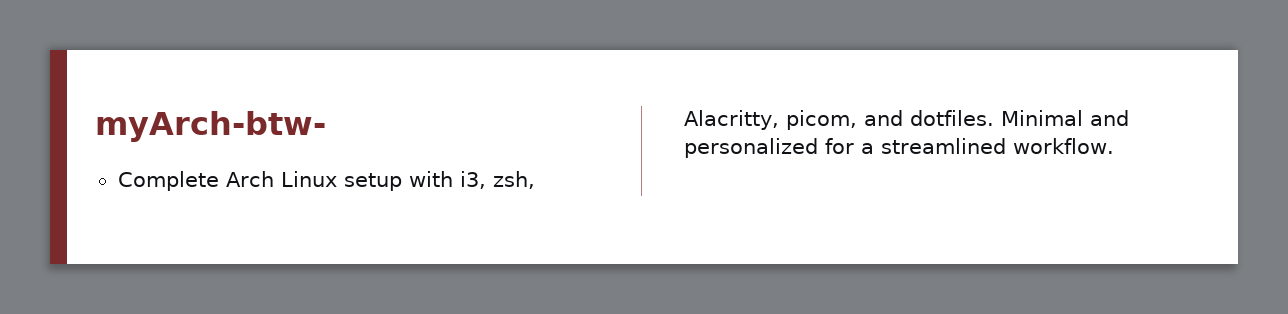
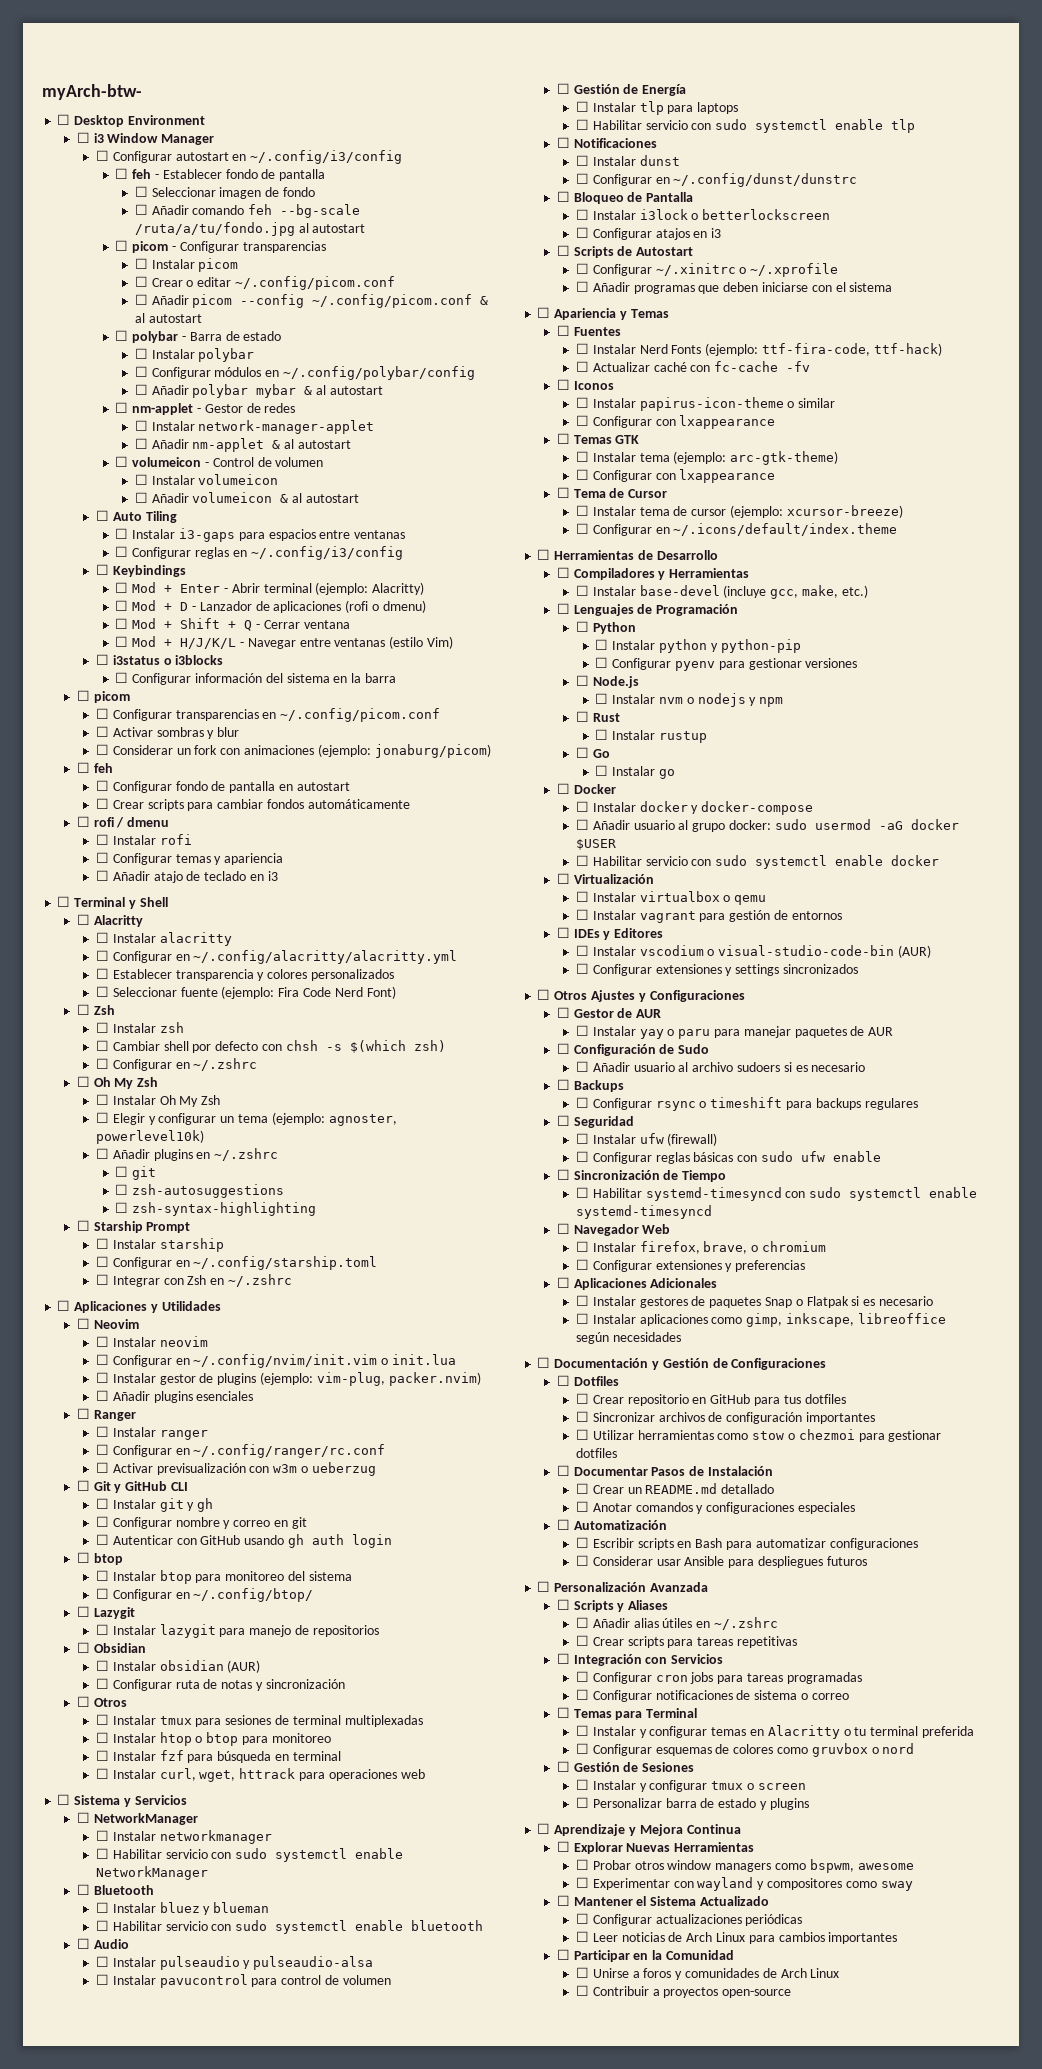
[117,171,535,191] [683,110,1129,130] [683,138,1114,158] Complete Arch Linux setup with i3, zsh, Alacritty, picom, and dotfiles. Minimal and personalized for a streamlined workflow. -> [57,114,205,127] [76,132,215,145] [96,150,403,164] [115,168,326,181] [134,186,315,199] [134,204,361,218] [134,222,366,236] [115,240,326,253] [134,258,239,272] [134,276,395,290] [134,294,489,308] [134,313,202,323] [115,330,282,343] [134,348,255,362] [134,366,475,380] [134,384,383,398] [115,402,296,415] [134,420,375,434] [134,438,351,452] [115,456,324,467] [134,474,279,485] [134,492,359,503] [96,510,177,523] [115,528,406,542] [115,546,403,560] [96,564,186,577] [115,582,425,595] [115,600,426,613] [115,618,350,631] [115,636,453,649] [96,654,224,665] [115,672,396,685] [76,690,130,703] [96,708,441,722] [96,726,240,739] [96,744,491,758] [76,762,113,773] [96,780,350,793] [96,798,410,811] [76,816,170,828] [96,834,192,845] [96,852,284,865] [96,870,278,883] [57,896,168,909] [76,914,143,927] [96,932,232,946] [96,950,458,964] [96,968,394,981] [96,986,396,999] [76,1004,115,1015] [96,1022,184,1033] [96,1040,446,1053] [96,1058,258,1071] [76,1076,159,1089] [96,1094,221,1107] [96,1112,397,1126] [96,1130,205,1144] [96,1148,279,1161] [115,1166,157,1180] [115,1184,285,1198] [115,1202,317,1216] [76,1220,191,1233] [96,1238,224,1252] [96,1256,378,1270] [96,1274,292,1287] [57,1300,221,1313] [76,1318,139,1329] [96,1336,208,1347] [96,1354,456,1368] [96,1372,481,1386] [96,1390,254,1403] [76,1408,136,1421] [96,1426,208,1440] [96,1444,386,1458] [96,1462,376,1476] [76,1480,188,1493] [96,1498,214,1512] [96,1516,307,1529] [96,1534,392,1548] [76,1552,123,1565] [96,1570,352,1584] [96,1588,314,1602] [76,1606,135,1619] [96,1624,379,1638] [76,1642,146,1653] [96,1660,261,1673] [96,1678,345,1691] [76,1696,127,1707] [96,1714,423,1727] [96,1732,331,1746] [96,1750,341,1763] [96,1768,425,1782] [57,1794,187,1807] [76,1812,198,1825] [96,1830,272,1844] [96,1848,404,1862] [96,1866,209,1880] [76,1884,154,1895] [96,1902,270,1915] [96,1920,484,1934] [76,1938,129,1949] [96,1956,374,1970] [96,1974,391,1988] [556,83,687,96] [576,101,739,115] [576,119,916,133] [556,137,657,148] [576,155,680,166] [576,173,858,187] [556,191,694,204] [576,209,831,220] [576,227,722,240] [556,245,694,258] [576,263,839,277] [576,281,893,294] [537,307,669,320] [556,325,621,336] [576,343,942,356] [576,361,811,372] [556,379,614,390] [576,397,836,411] [576,415,776,429] [556,433,640,444] [576,451,839,465] [576,469,776,483] [556,487,668,498] [576,505,903,518] [576,523,898,536] [537,549,718,560] [556,567,750,580] [576,585,868,599] [556,603,739,616] [576,621,636,634] [595,639,801,653] [595,657,858,671] [576,675,639,688] [595,693,784,707] [576,711,620,722] [595,729,707,743] [576,747,610,758] [595,765,675,779] [556,783,616,794] [576,801,814,815] [576,819,959,832] [576,839,617,850] [576,855,940,869] [556,873,654,884] [576,891,767,905] [576,909,842,923] [556,927,664,940] [576,945,931,958] [576,963,858,976] [537,989,745,1002] [556,1007,662,1018] [576,1025,894,1039] [556,1043,710,1056] [576,1061,866,1072] [556,1079,624,1092] [576,1097,918,1111] [556,1115,634,1128] [576,1133,718,1146] [576,1151,881,1164] [556,1169,727,1182] [576,1187,978,1201] [576,1205,713,1219] [556,1223,671,1236] [576,1241,826,1254] [576,1259,806,1272] [556,1277,718,1290] [576,1295,933,1308] [576,1313,946,1327] [576,1332,681,1344] [537,1357,827,1370] [556,1375,619,1386] [576,1393,846,1406] [576,1411,875,1424] [576,1429,942,1442] [576,1448,618,1458] [556,1465,773,1476] [576,1483,775,1494] [576,1501,855,1514] [556,1519,667,1530] [576,1537,918,1550] [576,1555,867,1568] [537,1581,708,1592] [556,1599,669,1612] [576,1617,778,1630] [576,1635,797,1648] [556,1653,724,1666] [576,1671,862,1684] [576,1689,849,1702] [556,1707,698,1720] [576,1725,974,1739] [576,1743,915,1757] [556,1761,695,1772] [576,1779,806,1792] [576,1797,809,1810] [537,1823,741,1836] [556,1841,755,1854] [576,1859,914,1873] [576,1877,913,1891] [556,1895,769,1906] [576,1913,803,1926] [576,1931,898,1944] [556,1949,734,1962] [576,1967,840,1980] [576,1985,792,1998] ☐ Desktop Environment // ☐ i3 Window Manager // ☐ Configurar autostart en ~/.config/i3/config // ☐ feh - Establecer fondo de pantalla // ☐ Seleccionar imagen de fondo // ☐ Añadir comando feh --bg-scale /ruta/a/tu/fondo.jpg al autostart // ☐ picom - Configurar transparencias // ☐ Instalar picom // ☐ Crear o editar ~/.config/picom.conf // ☐ Añadir picom --config ~/.config/picom.conf & al autostart // ☐ polybar - Barra de estado // ☐ Instalar polybar // ☐ Configurar módulos en ~/.config/polybar/config // ☐ Añadir polybar mybar & al autostart // ☐ nm-applet - Gestor de redes // ☐ Instalar network-manager-applet // ☐ Añadir nm-applet & al autostart // ☐ volumeicon - Control de volumen // ☐ Instalar volumeicon // ☐ Añadir volumeicon & al autostart // ☐ Auto Tiling // ☐ Instalar i3-gaps para espacios entre ventanas // ☐ Configurar reglas en ~/.config/i3/config // ☐ Keybindings // ☐ Mod + Enter - Abrir terminal (ejemplo: Alacritty) // ☐ Mod + D - Lanzador de aplicaciones (rofi o dmenu) // ☐ Mod + Shift + Q - Cerrar ventana // ☐ Mod + H/J/K/L - Navegar entre ventanas (estilo Vim) // ☐ i3status o i3blocks // ☐ Configurar información del sistema en la barra // ☐ picom // ☐ Configurar transparencias en ~/.config/picom.conf // ☐ Activar sombras y blur // ☐ Considerar un fork con animaciones (ejemplo: jonaburg/picom) // ☐ feh // ☐ Configurar fondo de pantalla en autostart // ☐ Crear scripts para cambiar fondos automáticamente // ☐ rofi / dmenu // ☐ Instalar rofi // ☐ Configurar temas y apariencia // ☐ Añadir atajo de teclado en i3 // ☐ Terminal y Shell // ☐ Alacritty // ☐ Instalar alacritty // ☐ Configurar en ~/.config/alacritty/alacritty.yml // ☐ Establecer transparencia y colores personalizados // ☐ Seleccionar fuente (ejemplo: Fira Code Nerd Font) // ☐ Zsh // ☐ Instalar zsh // ☐ Cambiar shell por defecto con chsh -s $(which zsh) // ☐ Configurar en ~/.zshrc // ☐ Oh My Zsh // ☐ Instalar Oh My Zsh // ☐ Elegir y configurar un tema (ejemplo: agnoster, powerlevel10k) // ☐ Añadir plugins en ~/.zshrc // ☐ git // ☐ zsh-autosuggestions // ☐ zsh-syntax-highlighting // ☐ Starship Prompt // ☐ Instalar starship // ☐ Configurar en ~/.config/starship.toml // ☐ Integrar con Zsh en ~/.zshrc // ☐ Aplicaciones y Utilidades // ☐ Neovim // ☐ Instalar neovim // ☐ Configurar en ~/.config/nvim/init.vim o init.lua // ☐ Instalar gestor de plugins (ejemplo: vim-plug, packer.nvim) // ☐ Añadir plugins esenciales // ☐ Ranger // ☐ Instalar ranger // ☐ Configurar en ~/.config/ranger/rc.conf // ☐ Activar previsualización con w3m o ueberzug // ☐ Git y GitHub CLI // ☐ Instalar git y gh // ☐ Configurar nombre y correo en git // ☐ Autenticar con GitHub usando gh auth login // ☐ btop // ☐ Instalar btop para monitoreo del sistema // ☐ Configurar en ~/.config/btop/ // ☐ Lazygit // ☐ Instalar lazygit para manejo de repositorios // ☐ Obsidian // ☐ Instalar obsidian (AUR) // ☐ Configurar ruta de notas y sincronización // ☐ Otros // ☐ Instalar tmux para sesiones de terminal multiplexadas // ☐ Instalar htop o btop para monitoreo // ☐ Instalar fzf para búsqueda en terminal // ☐ Instalar curl, wget, httrack para operaciones web // ☐ Sistema y Servicios // ☐ NetworkManager // ☐ Instalar networkmanager // ☐ Habilitar servicio con sudo systemctl enable NetworkManager // ☐ Bluetooth // ☐ Instalar bluez y blueman // ☐ Habilitar servicio con sudo systemctl enable bluetooth // ☐ Audio // ☐ Instalar pulseaudio y pulseaudio-alsa // ☐ Instalar pavucontrol para control de volumen // ☐ Gestión de Energía // ☐ Instalar tlp para laptops // ☐ Habilitar servicio con sudo systemctl enable tlp // ☐ Notificaciones // ☐ Instalar dunst // ☐ Configurar en ~/.config/dunst/dunstrc // ☐ Bloqueo de Pantalla // ☐ Instalar i3lock o betterlockscreen // ☐ Configurar atajos en i3 // ☐ Scripts de Autostart // ☐ Configurar ~/.xinitrc o ~/.xprofile // ☐ Añadir programas que deben iniciarse con el sistema // ☐ Apariencia y Temas // ☐ Fuentes // ☐ Instalar Nerd Fonts (ejemplo: ttf-fira-code, ttf-hack) // ☐ Actualizar caché con fc-cache -fv // ☐ Iconos // ☐ Instalar papirus-icon-theme o similar // ☐ Configurar con lxappearance // ☐ Temas GTK // ☐ Instalar tema (ejemplo: arc-gtk-theme) // ☐ Configurar con lxappearance // ☐ Tema de Cursor // ☐ Instalar tema de cursor (ejemplo: xcursor-breeze) // ☐ Configurar en ~/.icons/default/index.theme // ☐ Herramientas de Desarrollo // ☐ Compiladores y Herramientas // ☐ Instalar base-devel (incluye gcc, make, etc.) // ☐ Lenguajes de Programación // ☐ Python // ☐ Instalar python y python-pip // ☐ Configurar pyenv para gestionar versiones // ☐ Node.js // ☐ Instalar nvm o nodejs y npm // ☐ Rust // ☐ Instalar rustup // ☐ Go // ☐ Instalar go // ☐ Docker // ☐ Instalar docker y docker-compose // ☐ Añadir usuario al grupo docker: sudo usermod -aG docker $USER // ☐ Habilitar servicio con sudo systemctl enable docker // ☐ Virtualización // ☐ Instalar virtualbox o qemu // ☐ Instalar vagrant para gestión de entornos // ☐ IDEs y Editores // ☐ Instalar vscodium o visual-studio-code-bin (AUR) // ☐ Configurar extensiones y settings sincronizados // ☐ Otros Ajustes y Configuraciones // ☐ Gestor de AUR // ☐ Instalar yay o paru para manejar paquetes de AUR // ☐ Configuración de Sudo // ☐ Añadir usuario al archivo sudoers si es necesario // ☐ Backups // ☐ Configurar rsync o timeshift para backups regulares // ☐ Seguridad // ☐ Instalar ufw (firewall) // ☐ Configurar reglas básicas con sudo ufw enable // ☐ Sincronización de Tiempo // ☐ Habilitar systemd-timesyncd con sudo systemctl enable systemd-timesyncd // ☐ Navegador Web // ☐ Instalar firefox, brave, o chromium // ☐ Configurar extensiones y preferencias // ☐ Aplicaciones Adicionales // ☐ Instalar gestores de paquetes Snap o Flatpak si es necesario // ☐ Instalar aplicaciones como gimp, inkscape, libreoffice según necesidades // ☐ Documentación y Gestión de Configuraciones // ☐ Dotfiles // ☐ Crear repositorio en GitHub para tus dotfiles // ☐ Sincronizar archivos de configuración importantes // ☐ Utilizar herramientas como stow o chezmoi para gestionar dotfiles // ☐ Documentar Pasos de Instalación // ☐ Crear un README.md detallado // ☐ Anotar comandos y configuraciones especiales // ☐ Automatización // ☐ Escribir scripts en Bash para automatizar configuraciones // ☐ Considerar usar Ansible para despliegues futuros // ☐ Personalización Avanzada // ☐ Scripts y Aliases // ☐ Añadir alias útiles en ~/.zshrc // ☐ Crear scripts para tareas repetitivas // ☐ Integración con Servicios // ☐ Configurar cron jobs para tareas programadas // ☐ Configurar notificaciones de sistema o correo // ☐ Temas para Terminal // ☐ Instalar y configurar temas en Alacritty o tu terminal preferida // ☐ Configurar esquemas de colores como gruvbox o nord // ☐ Gestión de Sesiones // ☐ Instalar y configurar tmux o screen // ☐ Personalizar barra de estado y plugins // ☐ Aprendizaje y Mejora Continua // ☐ Explorar Nuevas Herramientas // ☐ Probar otros window managers como bspwm, awesome // ☐ Experimentar con wayland y compositores como sway // ☐ Mantener el Sistema Actualizado // ☐ Configurar actualizaciones periódicas // ☐ Leer noticias de Arch Linux para cambios importantes // ☐ Participar en la Comunidad // ☐ Unirse a foros y comunidades de Arch Linux // ☐ Contribuir a proyectos open-source

